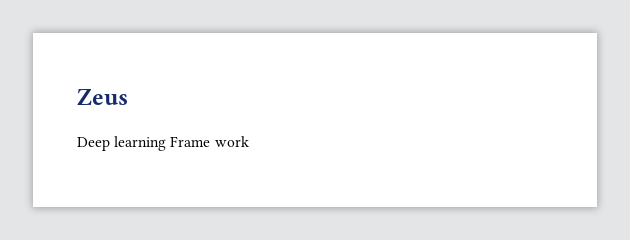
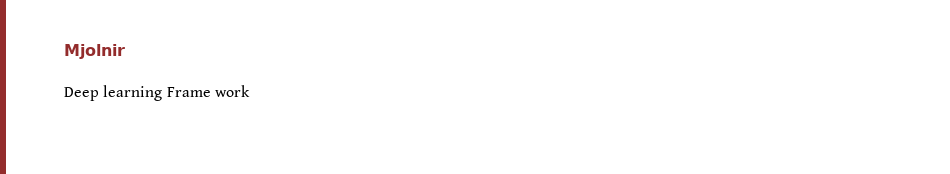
[77,88,128,105] Zeus -> [64,44,125,59] Mjolnir

